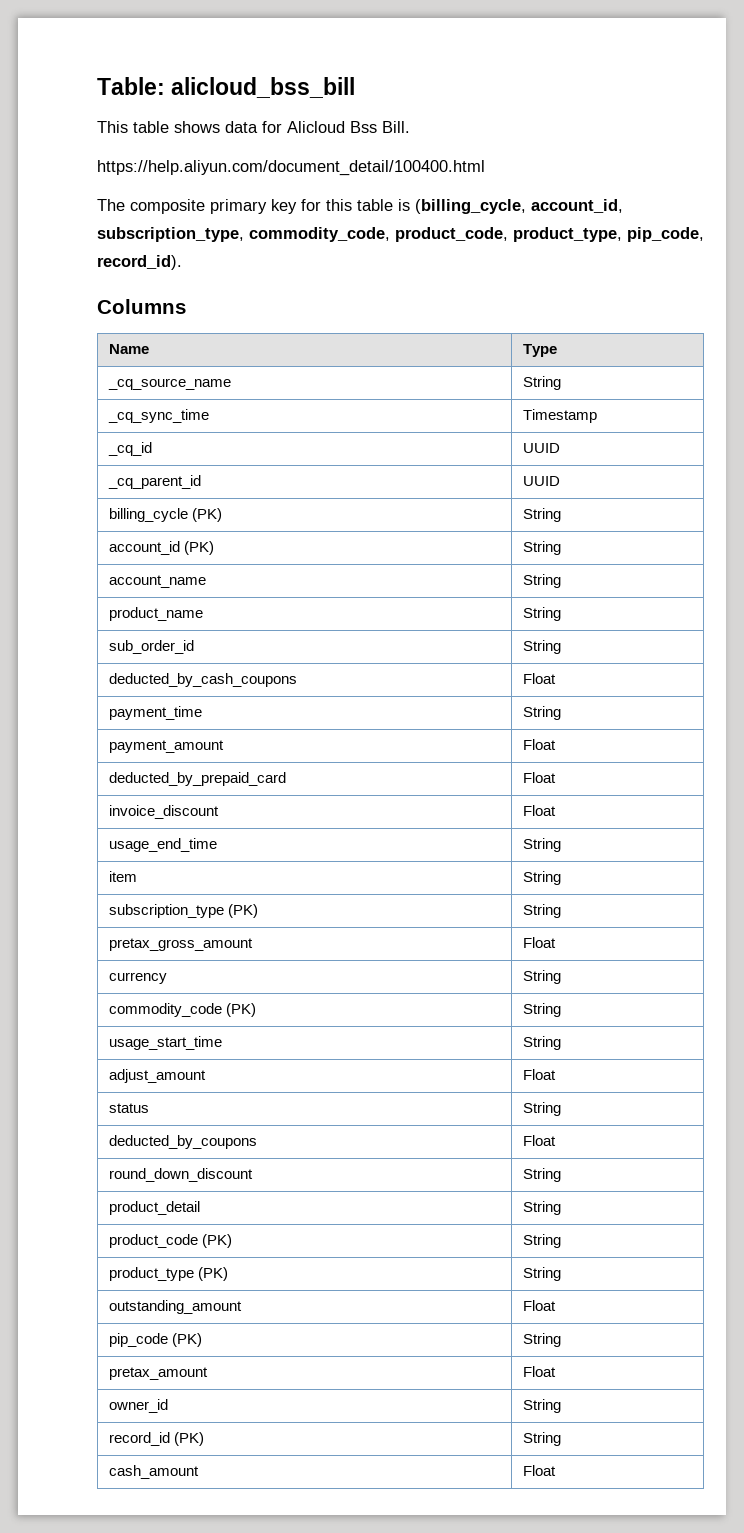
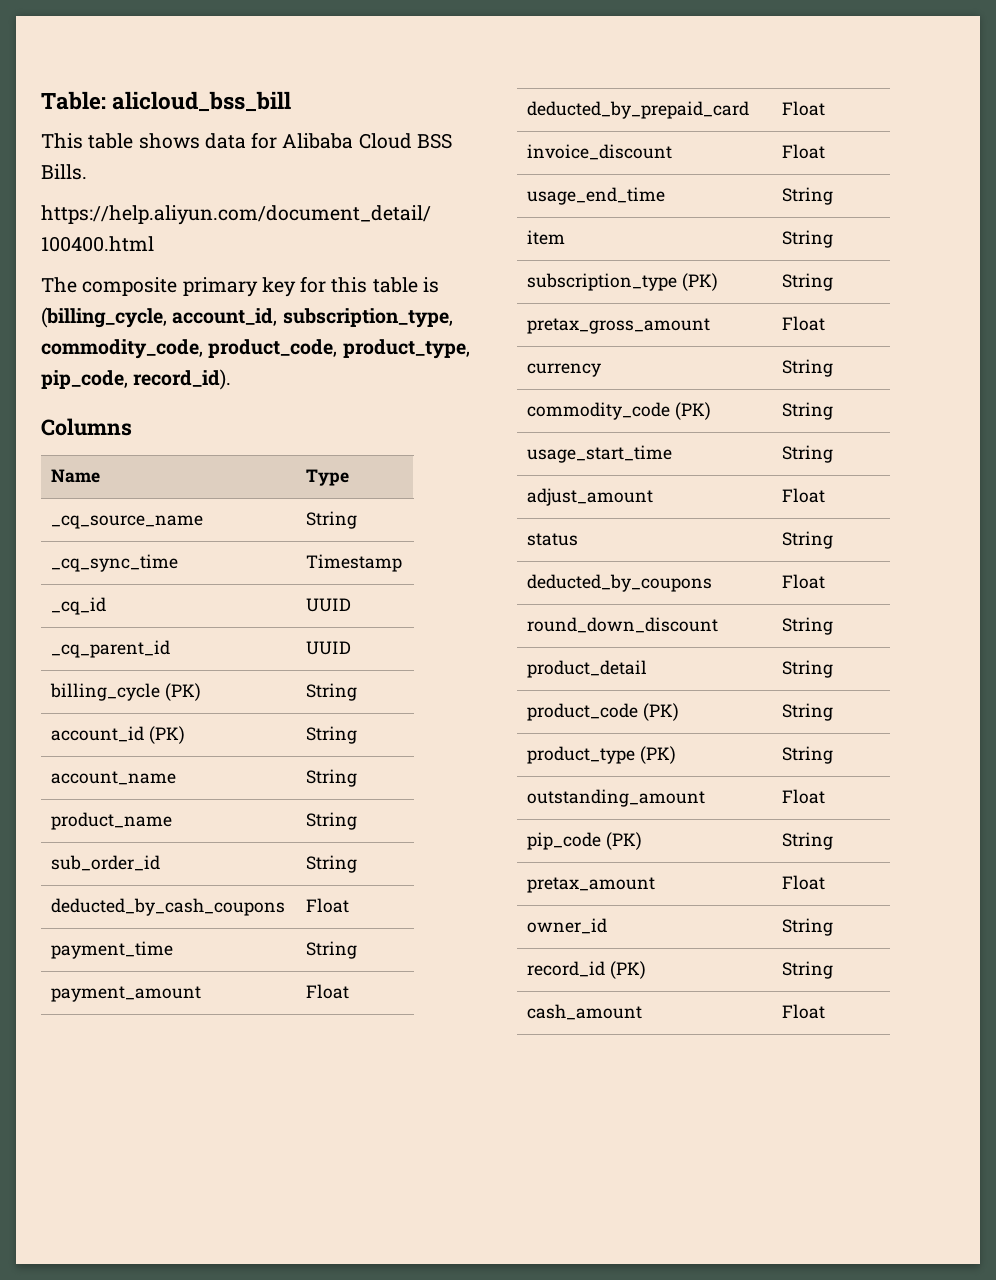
[287,121,410,133] Alicloud Bss Bill. -> [282,133,452,149] [41,164,87,180] Alibaba Cloud BSS Bills.

